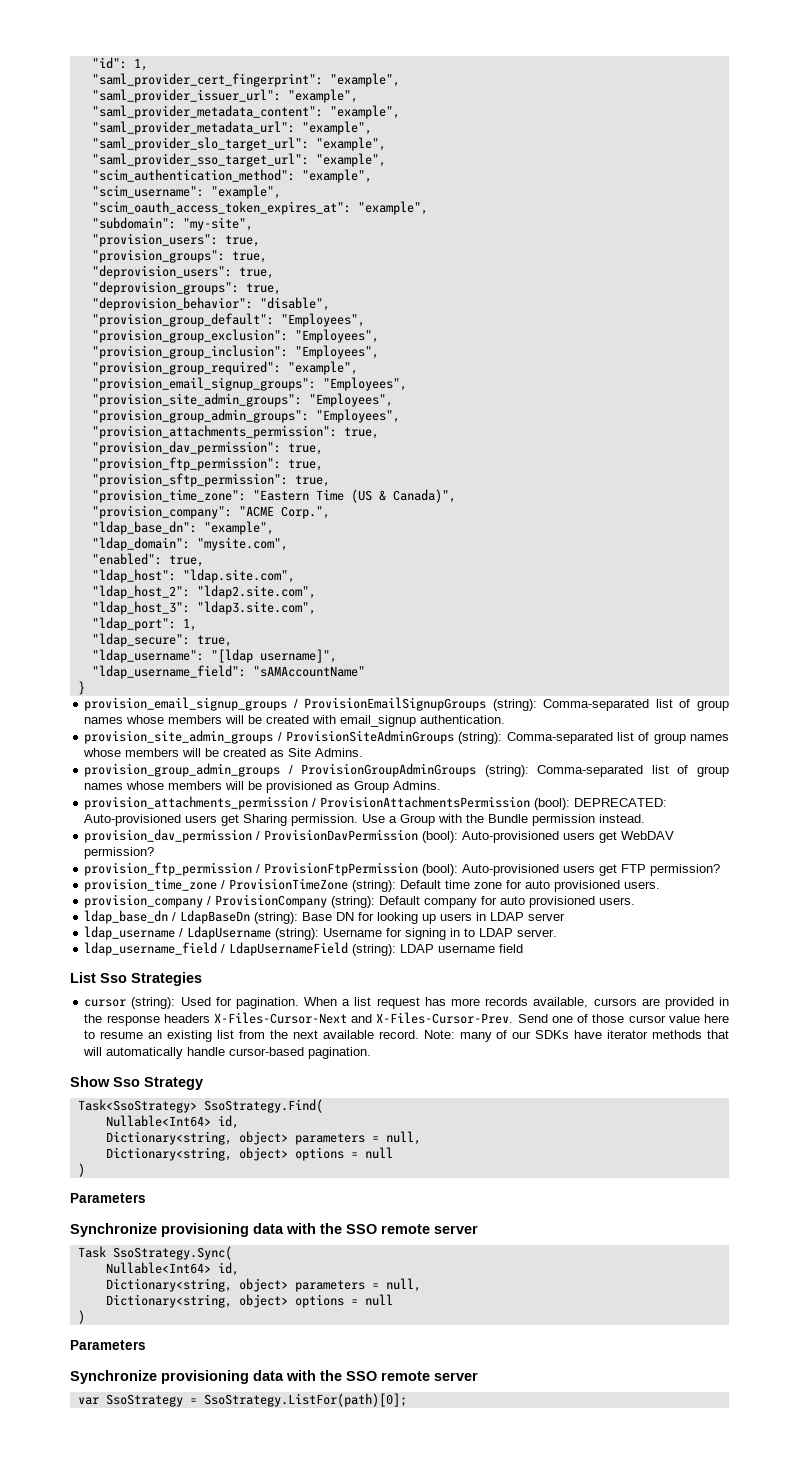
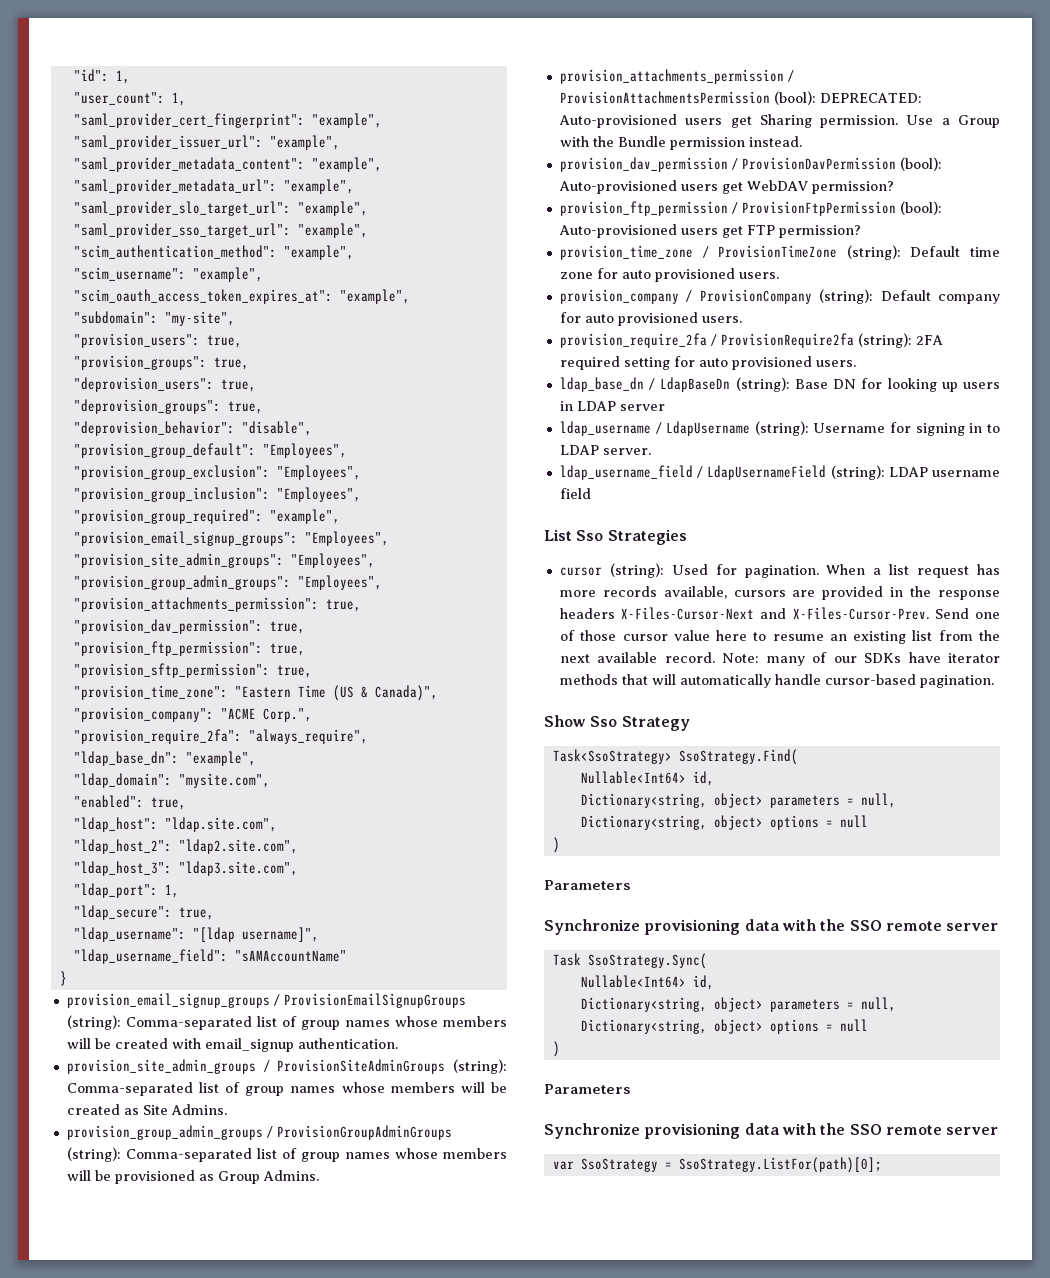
(148, 64) none -> [73,92,186,106] // "user_count": 1,
(330, 512) none -> [73,729,368,744] // "provision_require_2fa": "always_require",
(636, 901) none -> [559,333,943,348] [559,356,856,370] // provision_require_2fa / ProvisionRequire2fa (string): 2FA required setting for auto provisioned users.

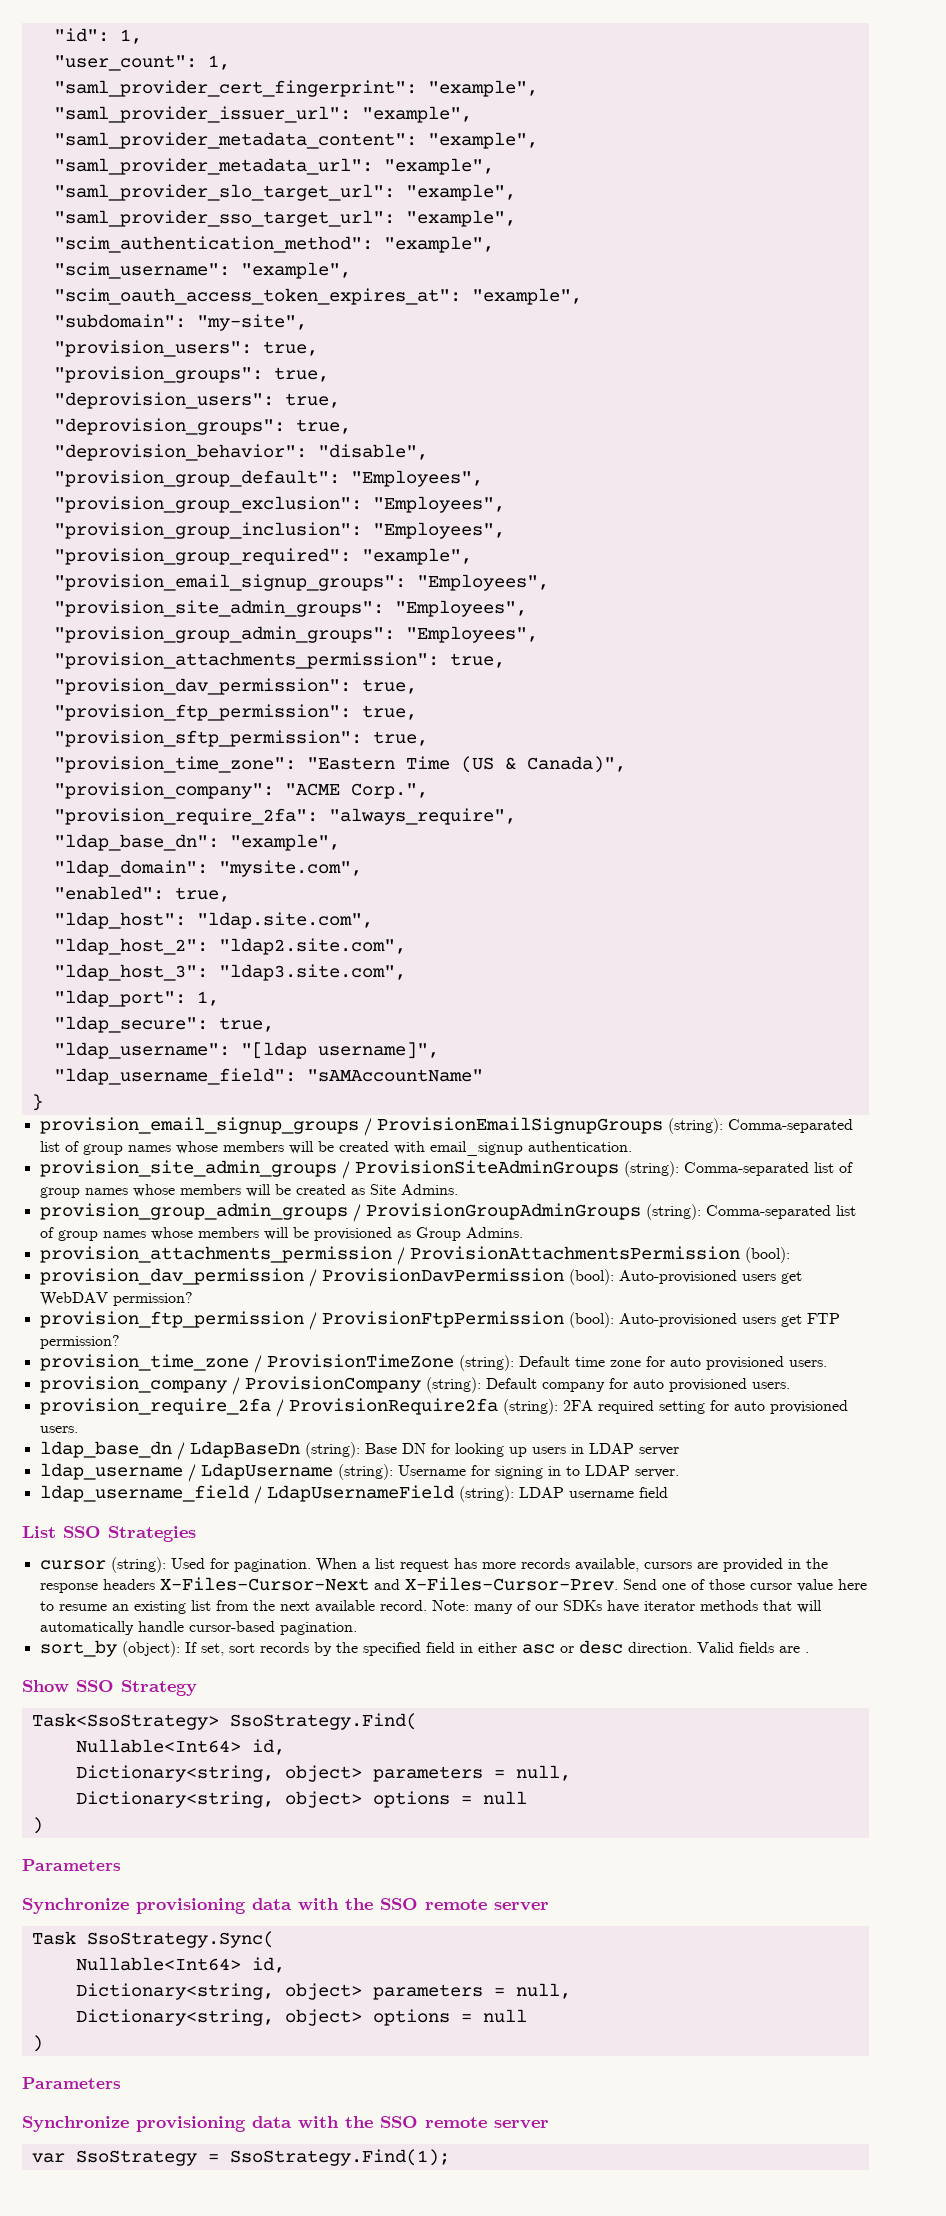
[819,93,922,103] [558,114,1000,128] [559,136,802,150] DEPRECATED: Auto-provisioned users get Sharing permission. Use a Group with the Bundle permission instead. -> (790, 1255) none
[576,530,604,541] Sso -> [63,1526,101,1538] SSO
(994, 681) none -> [39,1640,809,1657] // sort_by (object): If set, sort records by the specified field in either asc or desc direction. Valid fields are .
[590,716,618,727] Sso -> [76,1680,114,1692] SSO
[678,1157,882,1173] SsoStrategy.ListFor(path)[0]; -> [229,2149,450,2166] SsoStrategy.Find(1);

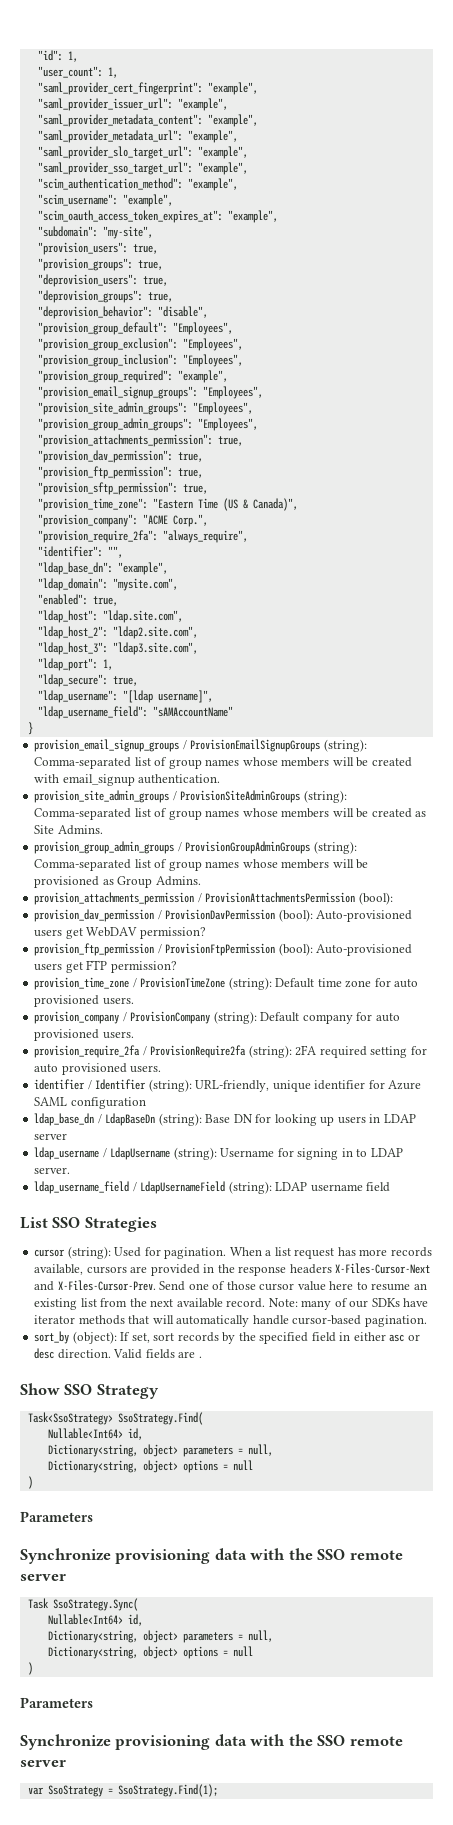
(516, 816) none -> [37,546,123,558] // "identifier": "",
(78, 1429) none -> [34,1079,422,1092] [34,1097,146,1109] // identifier / Identifier (string): URL-friendly, unique identifier for Azure SAML configuration

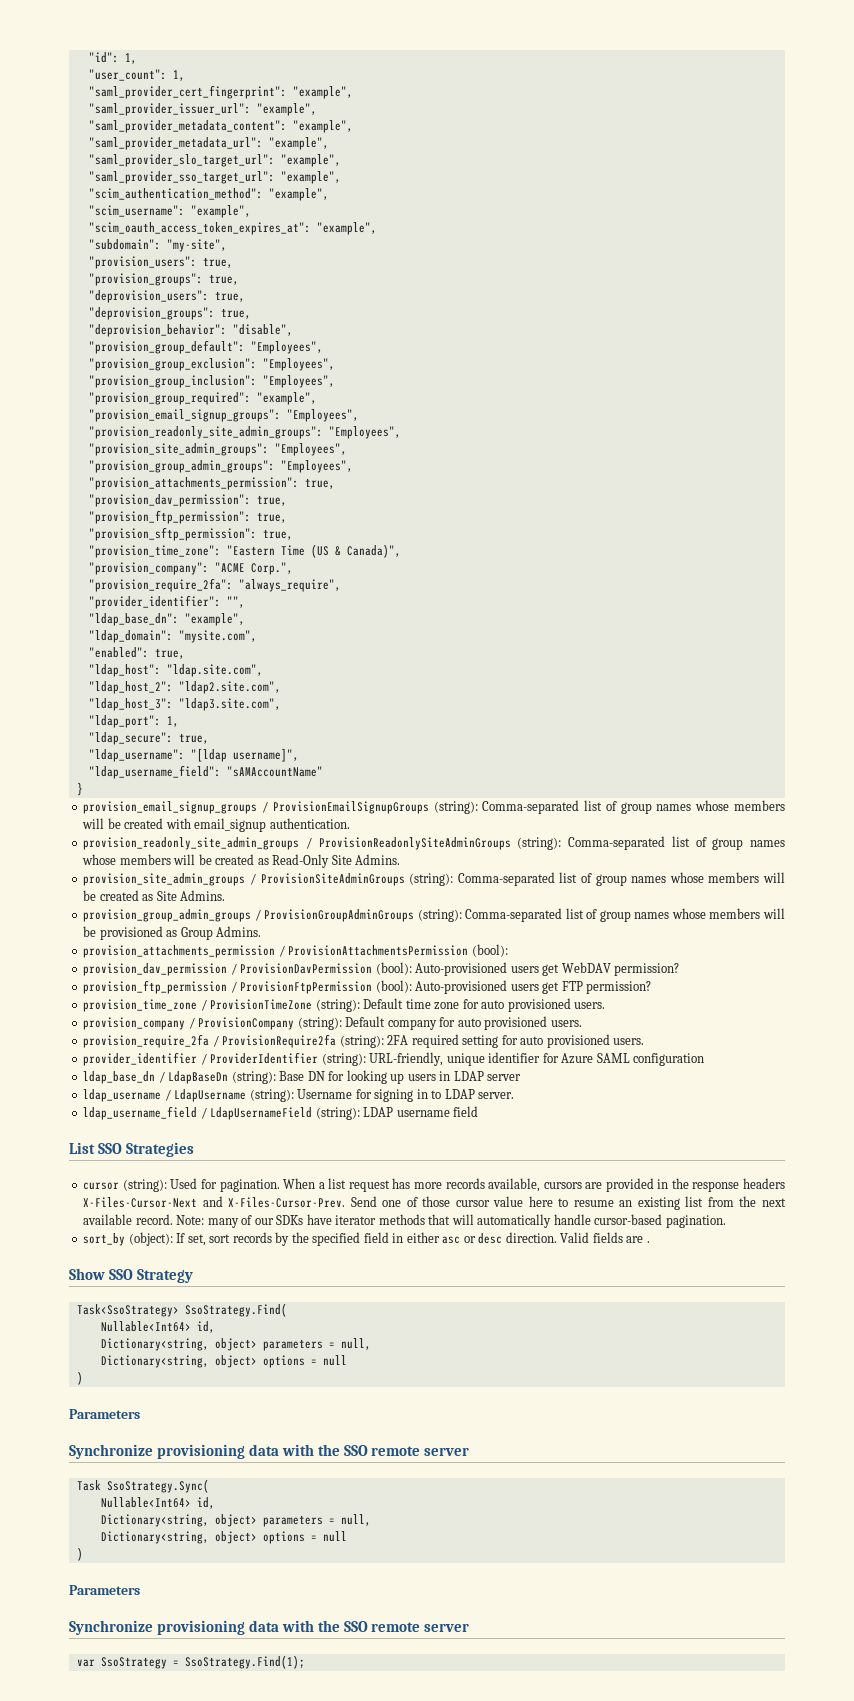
(263, 392) none -> [88,426,401,439] // "provision_readonly_site_admin_groups": "Employees",
[37,546,103,557] "identifier": -> [88,595,221,609] "provider_identifier":
(221, 779) none -> [83,836,785,850] [82,854,401,868] // provision_readonly_site_admin_groups / ProvisionReadonlySiteAdminGroups (string): Comma-separated list of group names whose members will be created as Read-Only Site Admins.
[34,1079,147,1090] identifier / Identifier -> [83,1052,319,1066] provider_identifier / ProviderIdentifier

